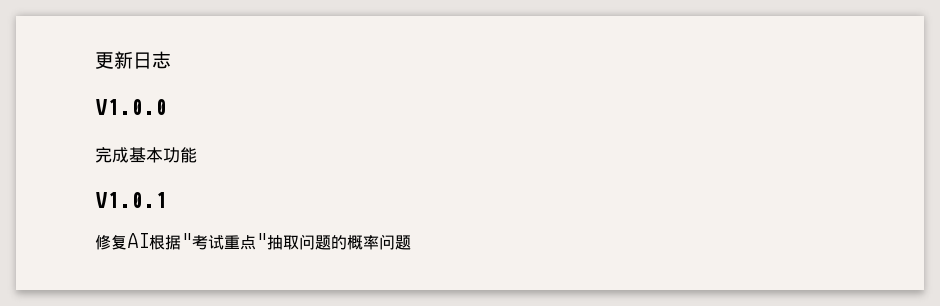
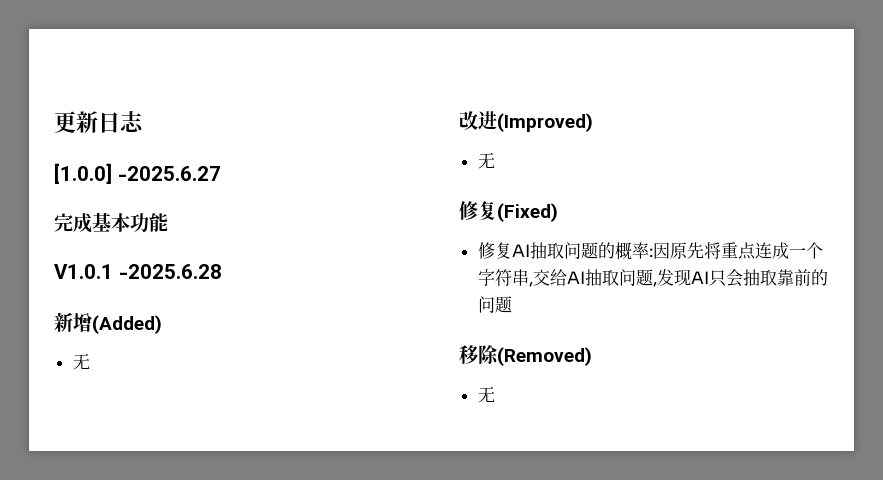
[95,99,167,115] V1.0.0 -> [54,163,221,184] [1.0.0] -2025.6.27
[95,233,411,250] // 修复AI根据"考试重点"抽取问题的概率问题 -> [118,264,222,279] [54,312,162,334] [72,353,90,370] [459,111,593,132] [477,152,495,169] [459,201,558,222] [477,242,823,260] [477,269,828,287] [477,296,512,313] [459,345,592,366] [477,386,495,403] -2025.6.28 // 新增(Added) // 无 // 改进(Improved) // 无 // 修复(Fixed) // 修复AI抽取问题的概率:因原先将重点连成一个字符串,交给AI抽取问题,发现AI只会抽取靠前的问题 // 移除(Removed) // 无

